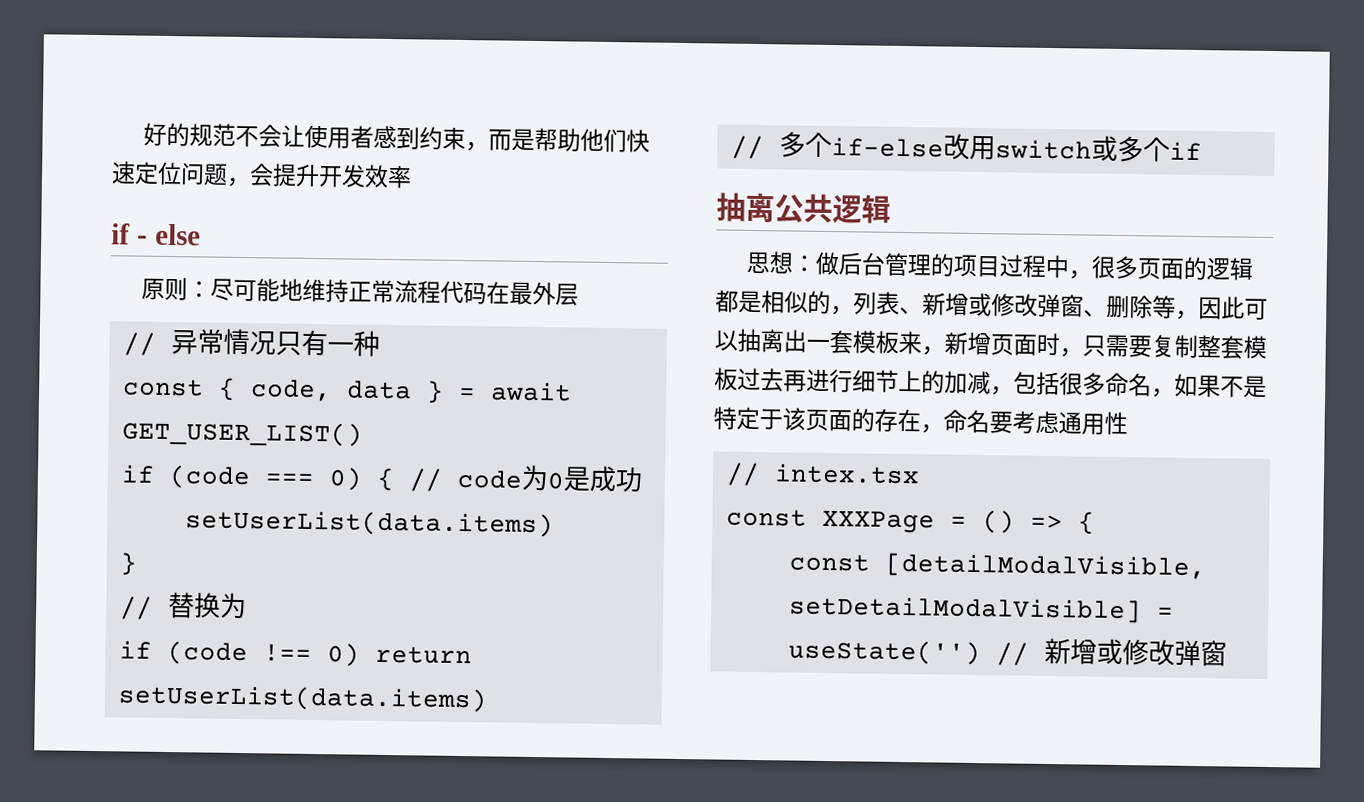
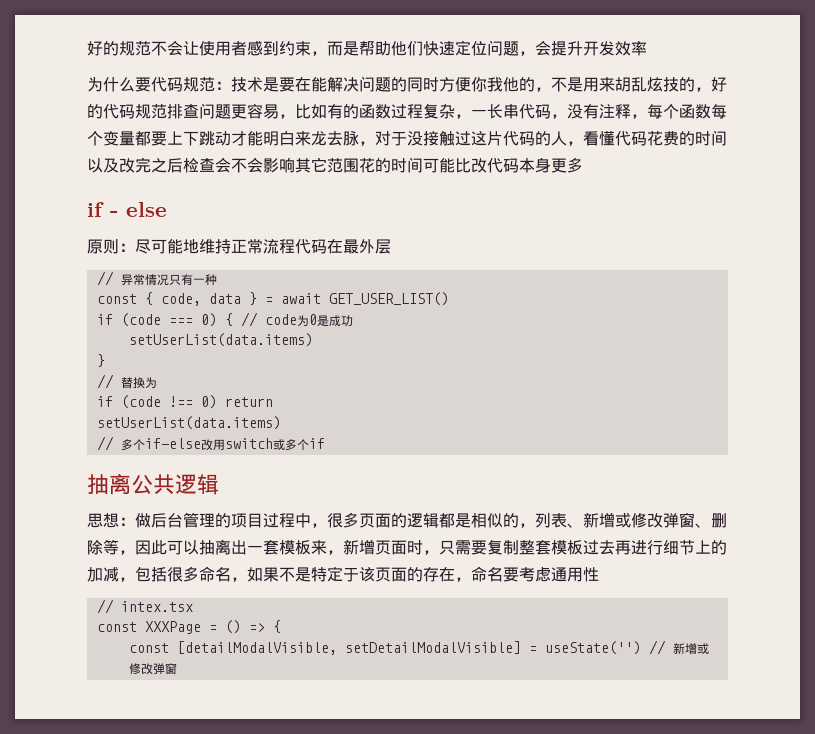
(412, 176) none -> [87,76,727,92] [87,103,727,119] [87,130,727,146] [87,157,583,173] // 为什么要代码规范：技术是要在能解决问题的同时方便你我他的，不是用来胡乱炫技的，好的代码规范排查问题更容易，比如有的函数过程复杂，一长串代码，没有注释，每个函数每个变量都要上下跳动才能明白来龙去脉，对于没接触过这片代码的人，看懂代码花费的时间以及改完之后检查会不会影响其它范围花的时间可能比改代码本身更多

